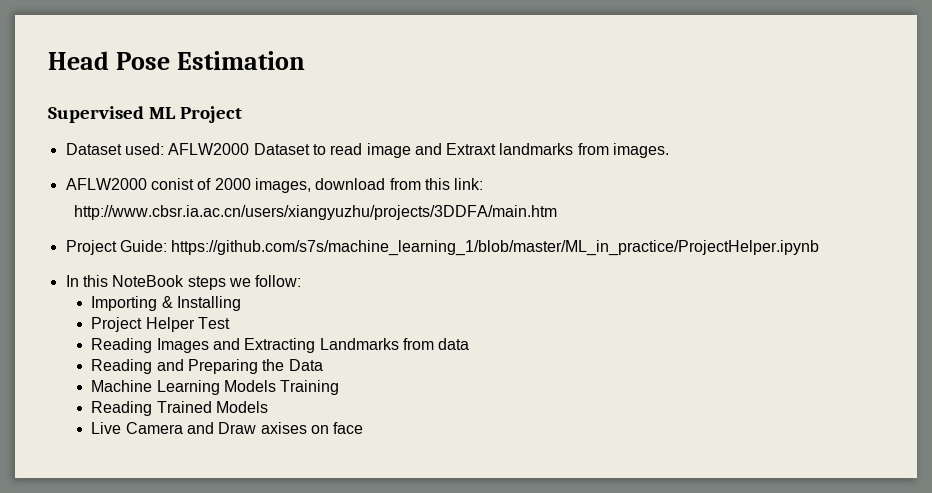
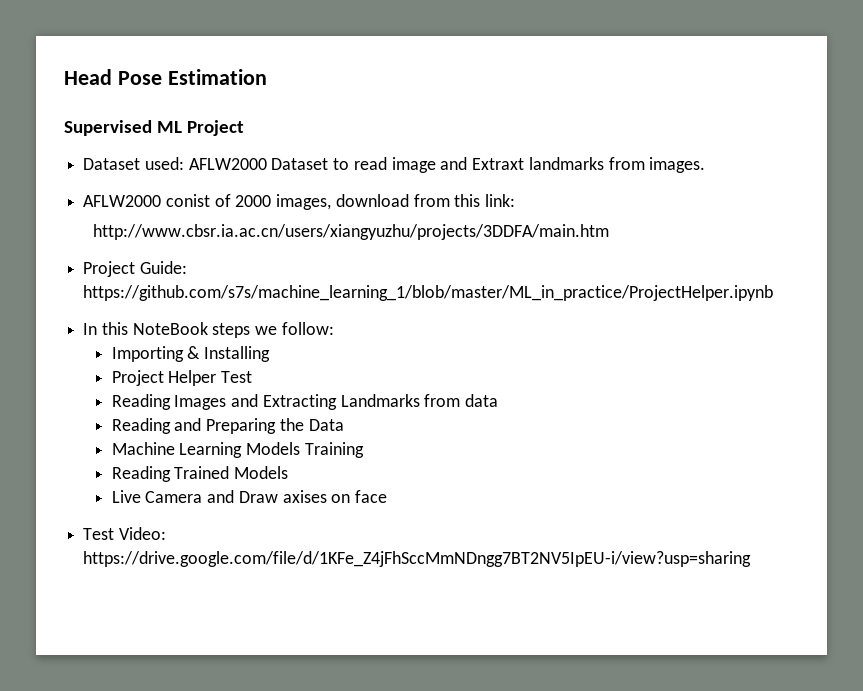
(364, 428) none -> [83,527,166,540] [83,551,752,567] // Test Video: https://drive.google.com/file/d/1KFe_Z4jFhSccMmNDngg7BT2NV5IpEU-i/view?usp=sharing

